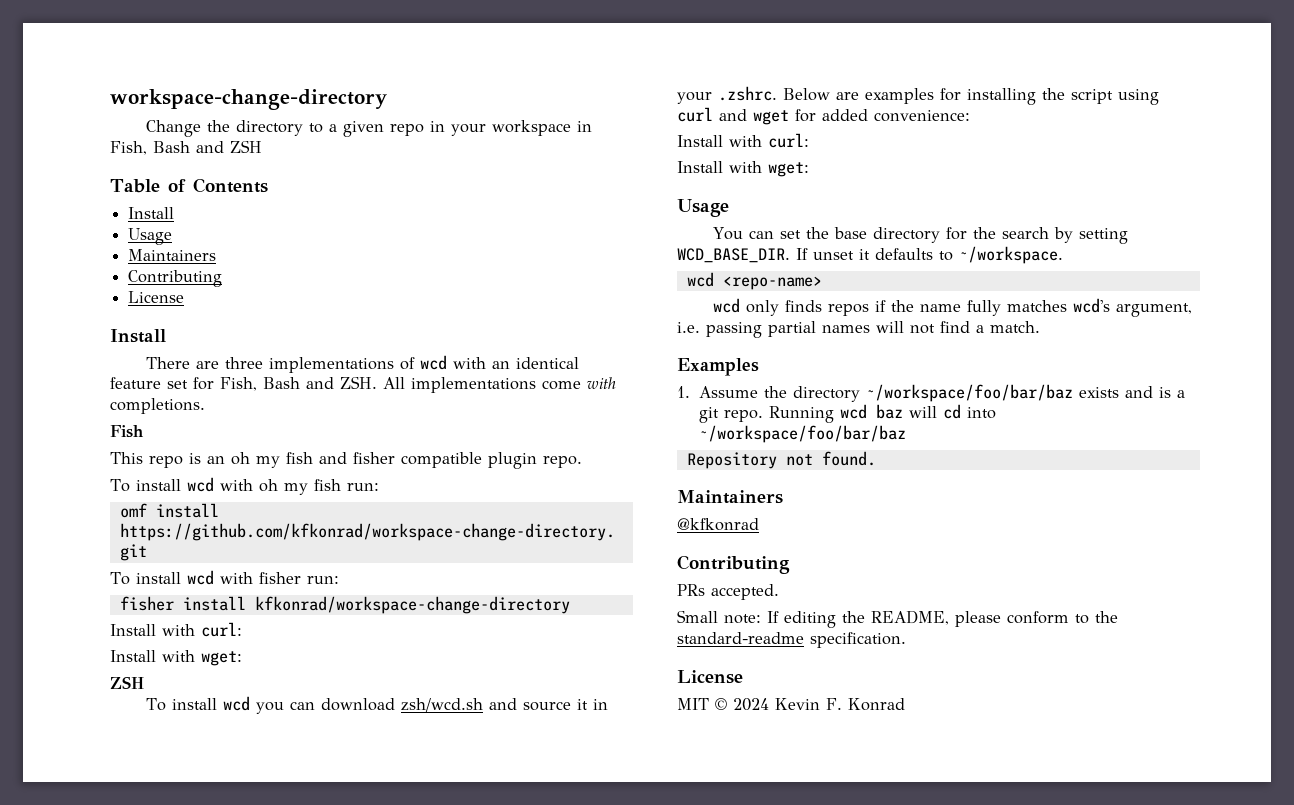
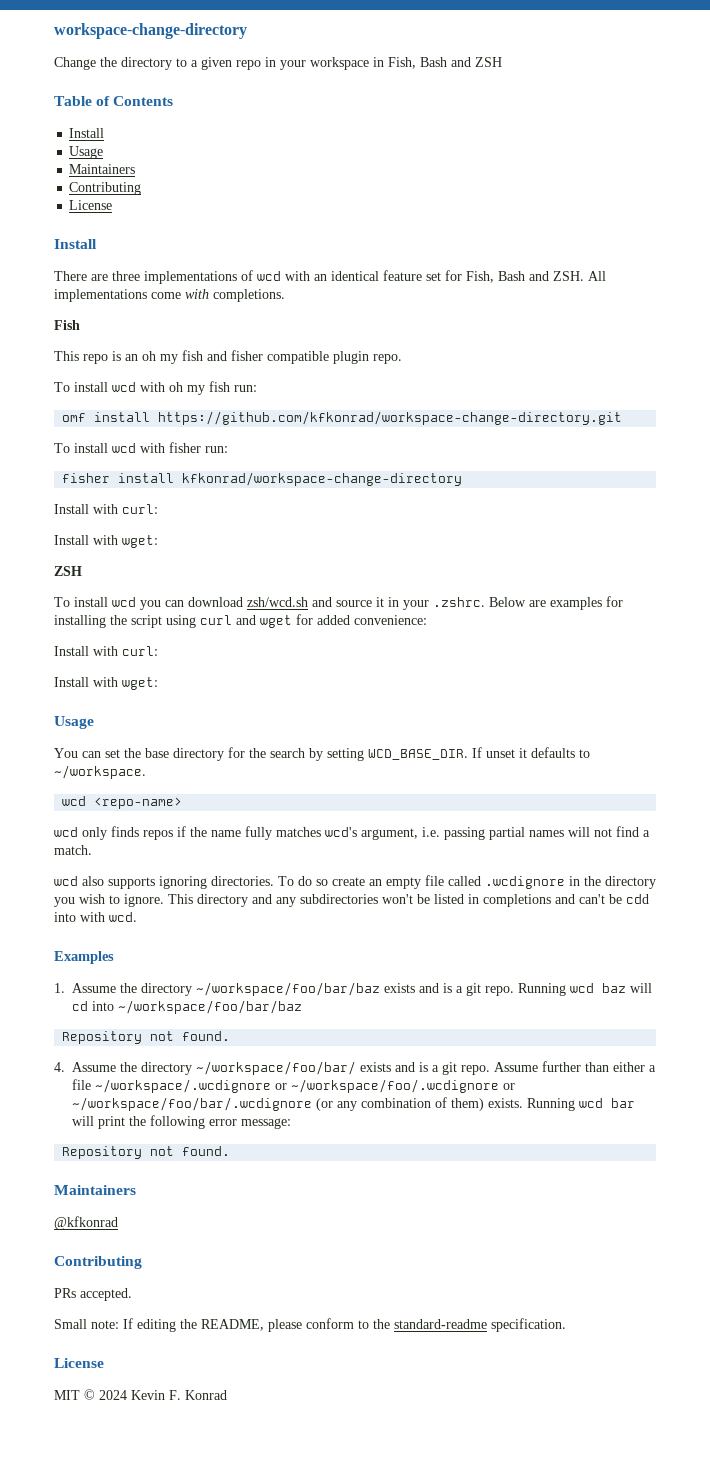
(1040, 327) none -> [54,875,656,889] [54,894,649,907] [54,912,137,922] // wcd also supports ignoring directories. To do so create an empty file called .wcdignore in the directory you wish to ignore. This directory and any subdirectories won't be listed in completions and can't be cdd into with wcd.
(876, 458) none -> [54,1061,656,1075] [72,1079,515,1093] [72,1097,635,1111] [72,1115,291,1129] [62,1146,231,1159] // 4. Assume the directory ~/workspace/foo/bar/ exists and is a git repo. Assume further than either a file ~/workspace/.wcdignore or ~/workspace/foo/.wcdignore or ~/workspace/foo/bar/.wcdignore (or any combination of them) exists. Running wcd bar will print the following error message: // Repository not found.

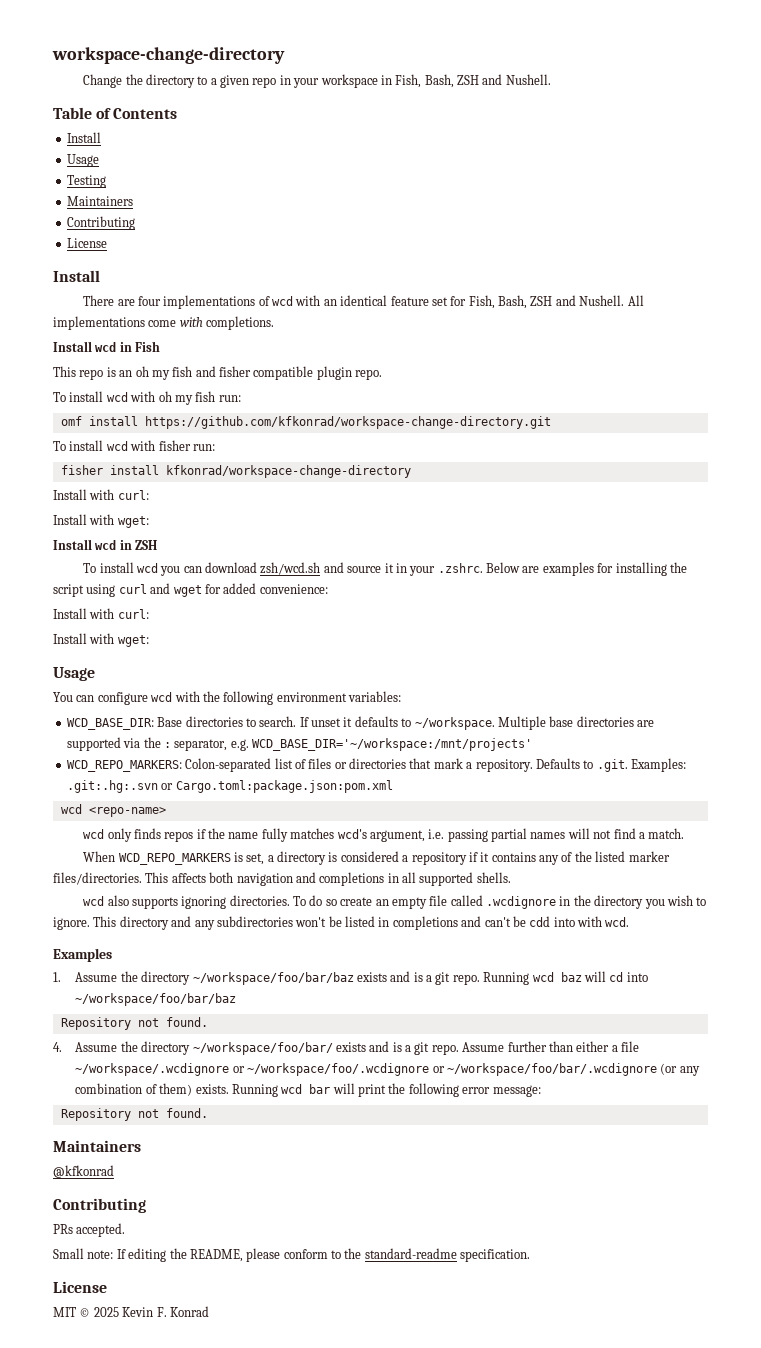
[420,57,502,67] Bash and ZSH -> [424,74,551,88] Bash, ZSH and Nushell.
(104, 152) none -> [66,175,106,188] // Testing
[112,271,140,281] three -> [137,296,161,306] four
[498,271,584,281] Bash and ZSH. -> [498,295,625,309] Bash, ZSH and Nushell.
(285, 295) none -> [53,341,132,352] Install wcd in
(158, 541) none -> [53,539,132,550] Install wcd in
[105,747,468,761] set the base directory for the search by setting WCD_BASE_DIR. -> [97,691,401,705] [66,716,297,730] configure wcd with the following environment variables: // WCD_BASE_DIR: Base directories to search.
(146, 772) none -> [497,716,654,730] [66,737,532,751] [66,758,686,772] [66,780,393,793] Multiple base directories are supported via the : separator, e.g. WCD_BASE_DIR='~/workspace:/mnt/projects' // WCD_REPO_MARKERS: Colon-separated list of files or directories that mark a repository. Defaults to .git. Examples: .git:.hg:.svn or Cargo.toml:package.json:pom.xml
(92, 850) none -> [83,851,670,865] [53,872,511,886] // When WCD_REPO_MARKERS is set, a directory is considered a repository if it contains any of the listed marker files/directories. This affects both navigation and completions in all supported shells.
[99,1390,127,1400] 2024 -> [93,1307,119,1317] 2025

